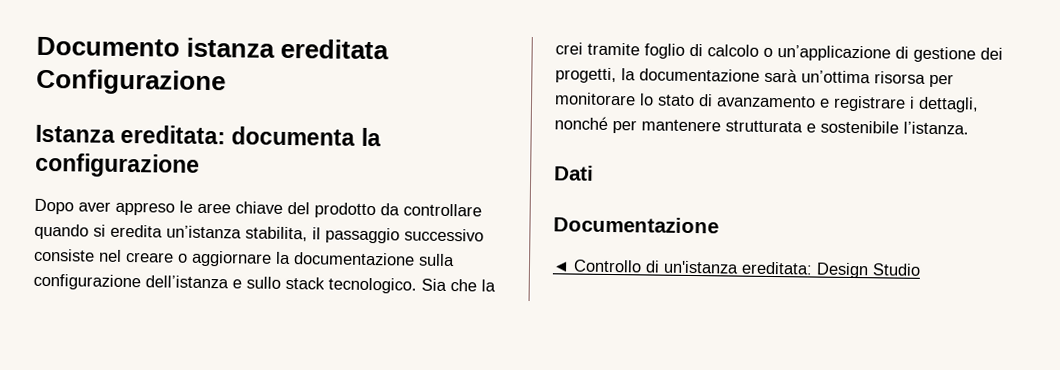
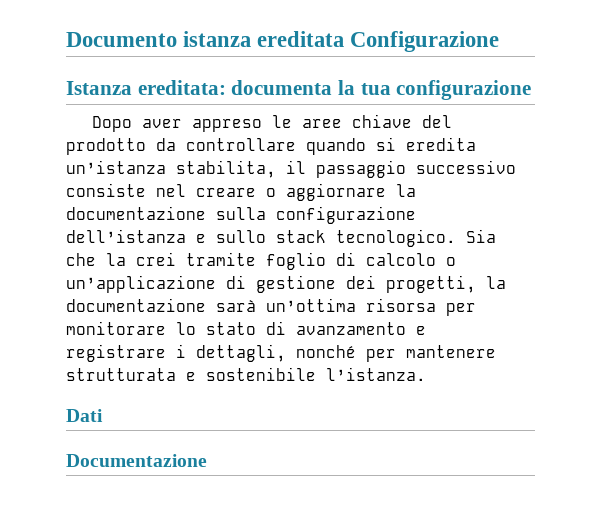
(381, 137) none -> [360,83,391,95] tua
[552,259,921,279] // ◄ Controllo di un'istanza ereditata: Design Studio -> (207, 460) none

